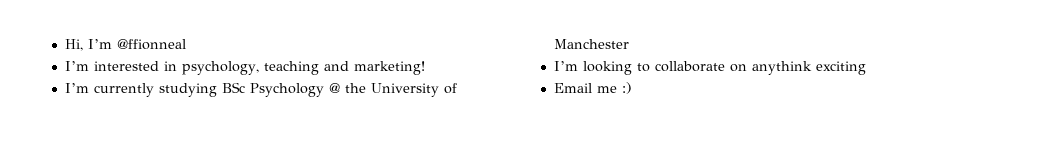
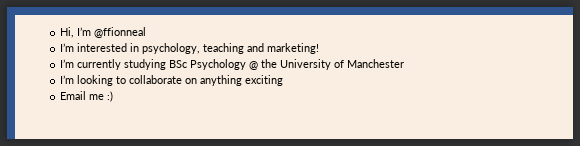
[751,61,812,75] anythink -> [200,75,243,86] anything

